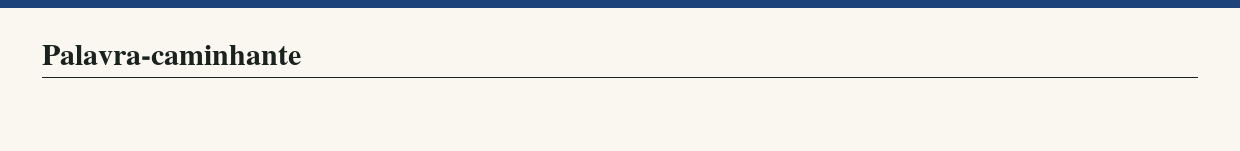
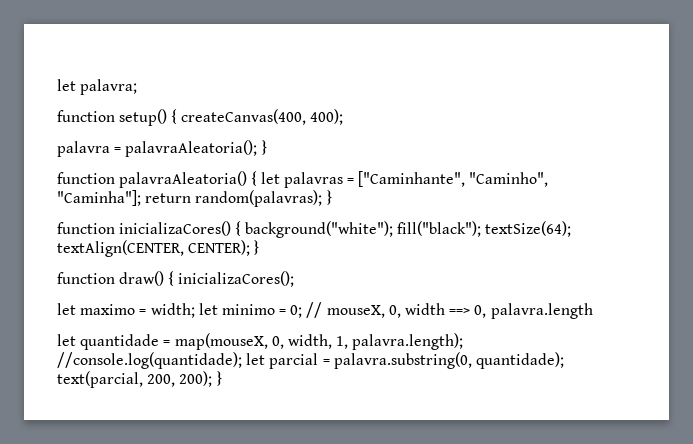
[42,45,301,65] Palavra-caminhante -> [57,79,138,95] [57,109,343,126] [57,140,267,157] [57,171,549,188] [57,190,332,207] [57,221,571,238] [57,240,260,257] [57,271,294,287] [57,302,593,319] [57,333,464,350] [57,352,564,369] [57,371,222,388] let palavra; // function setup() { createCanvas(400, 400); // palavra = palavraAleatoria(); } // function palavraAleatoria() { let palavras = ["Caminhante", "Caminho", "Caminha"]; return random(palavras); } // function inicializaCores() { background("white"); fill("black"); textSize(64); textAlign(CENTER, CENTER); } // function draw() { inicializaCores(); // let maximo = width; let minimo = 0; // mouseX, 0, width ==> 0, palavra.length // let quantidade = map(mouseX, 0, width, 1, palavra.length); //console.log(quantidade); let parcial = palavra.substring(0, quantidade); text(parcial, 200, 200); }

